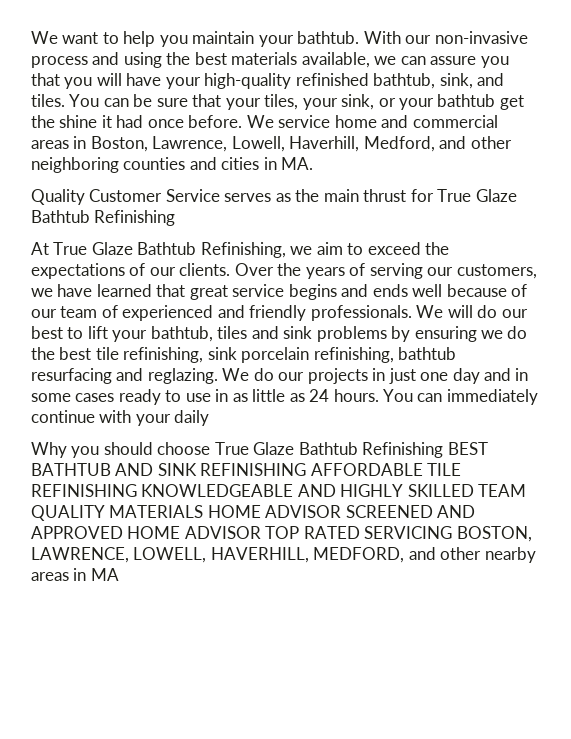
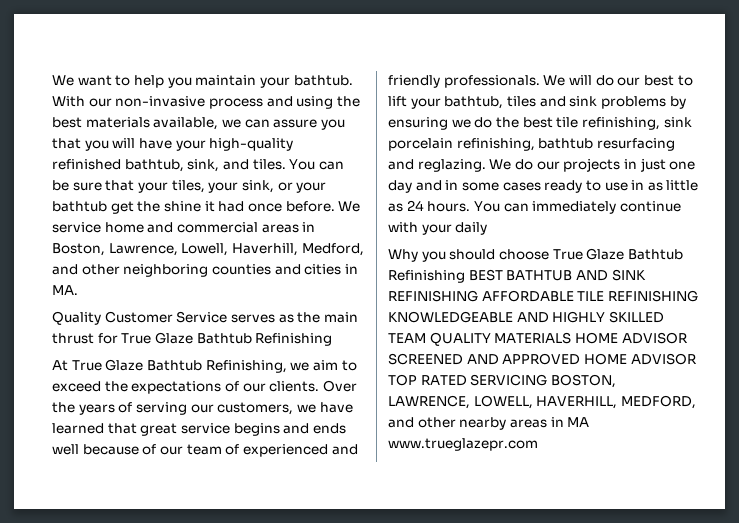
(119, 574) none -> [388,438,538,451] www.trueglazepr.com

